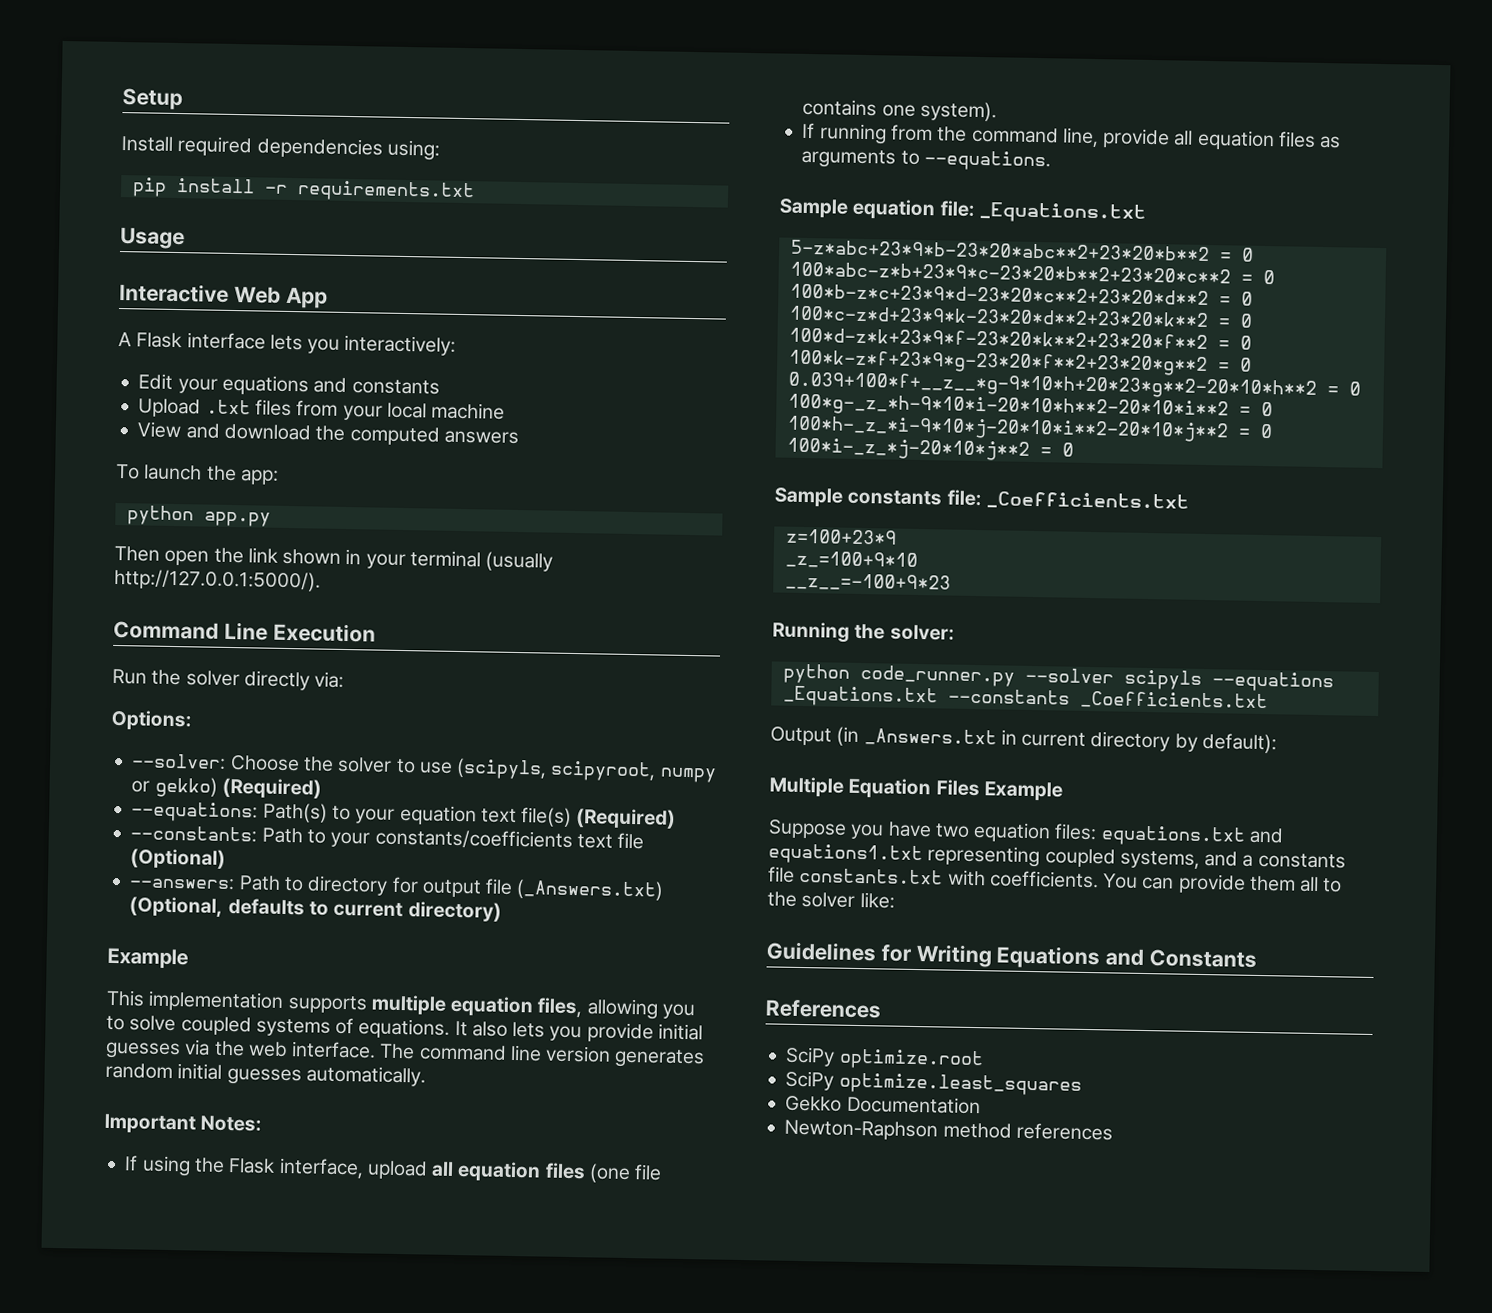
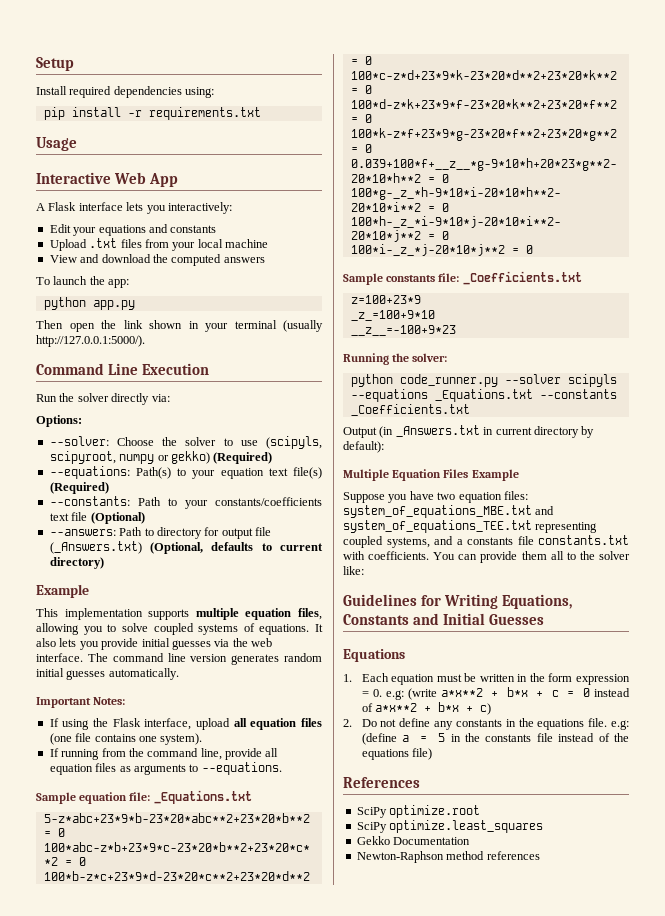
[1100,825,1284,847] [768,843,923,866] equations.txt and equations1.txt -> [343,505,555,518] [343,520,532,533] system_of_equations_MBE.txt and system_of_equations_TEE.txt
[996,945,1258,970] Equations and Constants -> [502,594,573,609] [343,613,545,625] [343,649,405,662] [343,673,630,685] [361,687,630,700] [361,702,491,715] [343,718,629,730] [361,733,629,745] [361,748,432,760] Equations, Constants and Initial Guesses // Equations // 1. Each equation must be written in the form expression = 0. e.g: (write a*x**2 + b*x + c = 0 instead of a*x**2 + b*x + c) // 2. Do not define any constants in the equations file. e.g: (define a = 5 in the constants file instead of the equations file)

